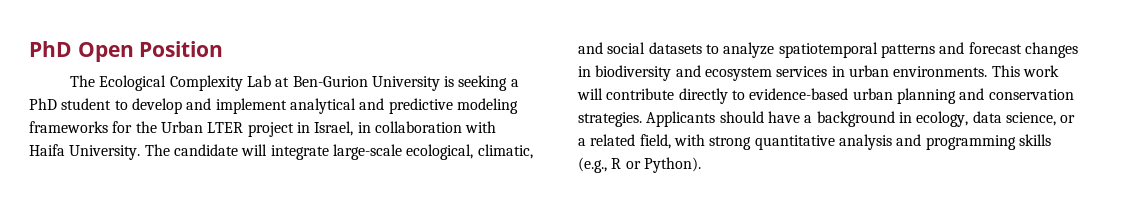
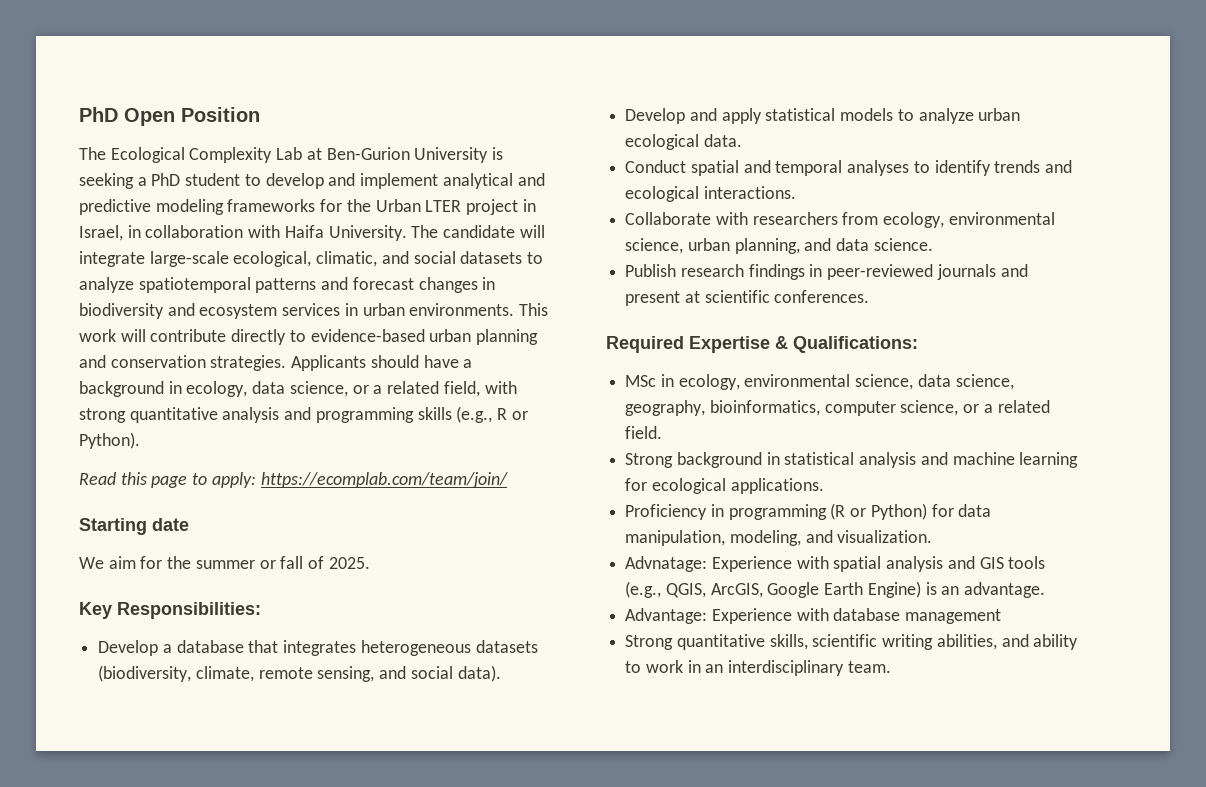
(701, 165) none -> [79,472,508,488] [79,518,189,535] [79,556,370,569] [79,602,261,619] [98,640,538,656] [98,665,501,682] [625,108,1021,124] [625,134,742,150] [625,160,1073,176] [625,186,796,202] [625,212,1055,228] [625,238,933,254] [625,264,1028,280] [625,290,870,306] [606,336,918,353] [625,374,1014,390] [625,400,1050,416] [625,426,663,439] [625,452,1079,468] [625,478,824,494] [625,503,992,520] [625,530,933,546] [625,556,1046,572] [625,581,1046,598] [625,608,1002,624] [625,634,1079,650] [625,660,891,676] // Read this page to apply: https://ecomplab.com/team/join/ // Starting date // We aim for the summer or fall of 2025. // Key Responsibilities: // Develop a database that integrates heterogeneous datasets (biodiversity, climate, remote sensing, and social data). // Develop and apply statistical models to analyze urban ecological data. // Conduct spatial and temporal analyses to identify trends and ecological interactions. // Collaborate with researchers from ecology, environmental science, urban planning, and data science. // Publish research findings in peer-reviewed journals and present at scientific conferences. // Required Expertise & Qualifications: // MSc in ecology, environmental science, data science, geography, bioinformatics, computer science, or a related field. // Strong background in statistical analysis and machine learning for ecological applications. // Proficiency in programming (R or Python) for data manipulation, modeling, and visualization. // Advnatage: Experience with spatial analysis and GIS tools (e.g., QGIS, ArcGIS, Google Earth Engine) is an advantage. // Advantage: Experience with database management // Strong quantitative skills, scientific writing abilities, and ability to work in an interdisciplinary team.

